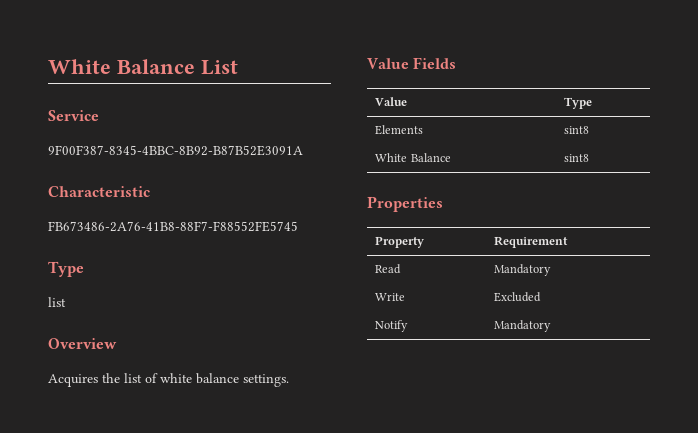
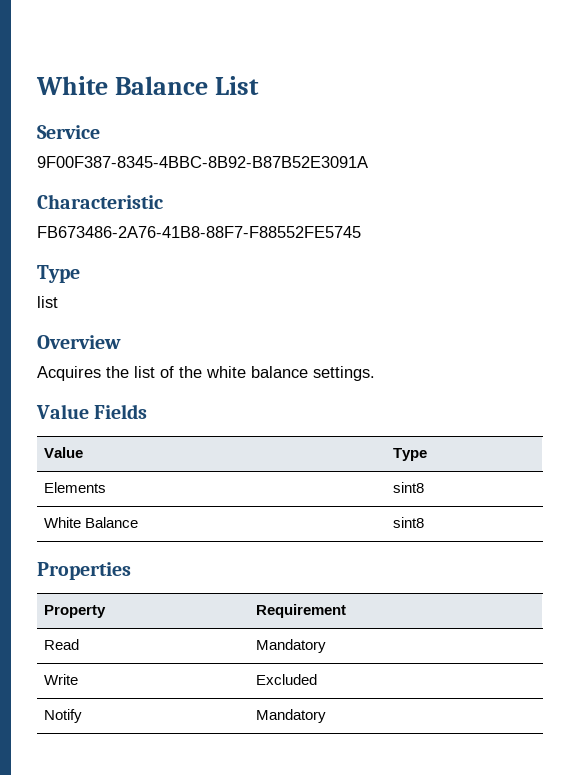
(158, 378) none -> [179,366,202,378] the

